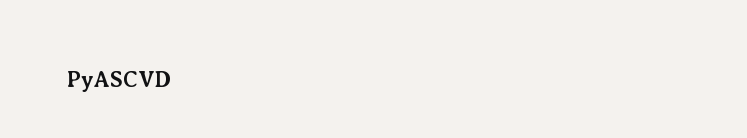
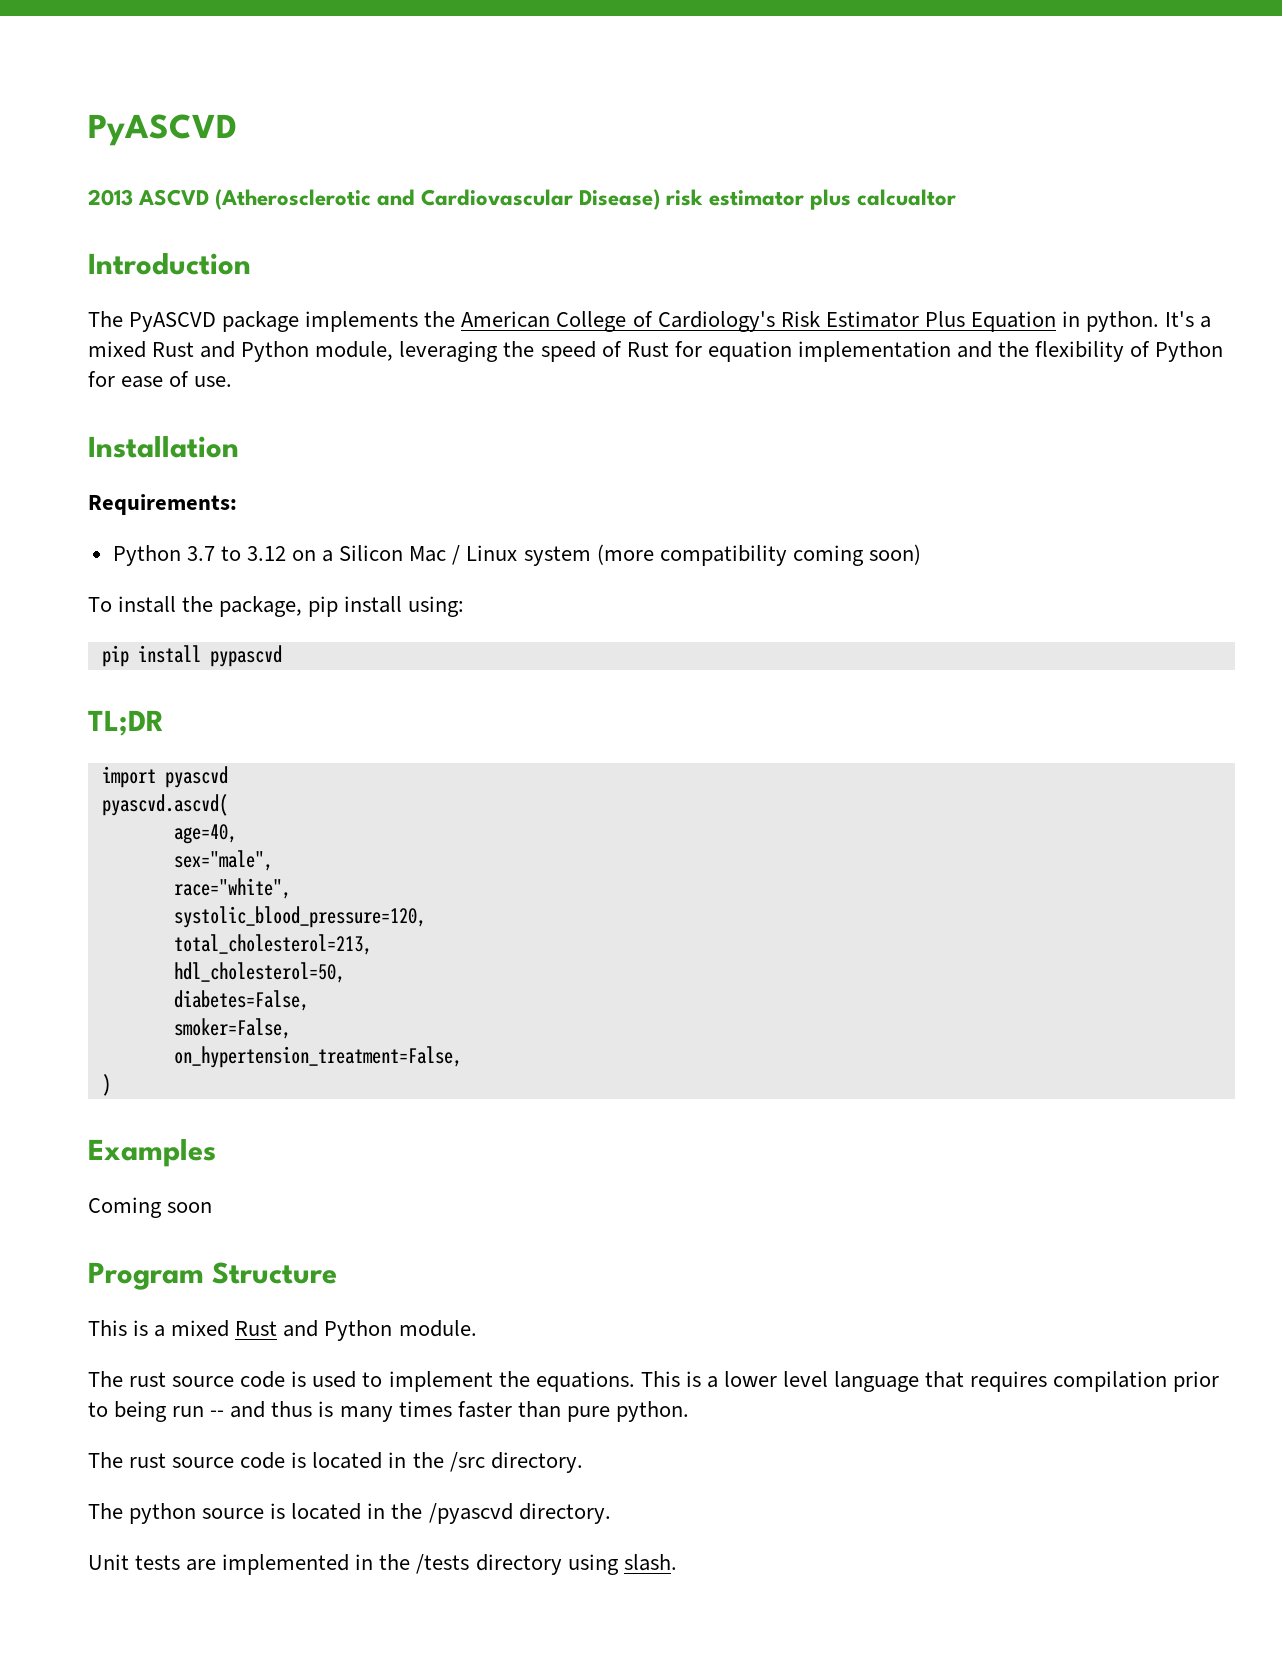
[67,71,171,92] PyASCVD -> [88,114,237,146] [88,189,956,210] [88,253,251,275] [88,311,1212,332] [88,341,1224,362] [88,371,233,388] [88,436,239,458] [88,494,237,515] [112,544,921,566] [88,596,465,617] [101,645,282,667] [88,710,164,736] [101,766,228,788] [101,794,228,816] [173,824,237,844] [173,850,273,871] [173,878,291,899] [173,906,426,928] [173,934,372,955] [173,962,345,983] [173,990,309,1011] [173,1018,291,1039] [173,1046,462,1068] [101,1074,111,1096] [88,1139,216,1167] [88,1197,213,1218] [88,1262,338,1290] [88,1320,477,1341] [88,1371,1220,1392] [88,1401,689,1422] [88,1452,583,1473] [88,1503,611,1524] [88,1554,677,1575] PyASCVD // 2013 ASCVD (Atherosclerotic and Cardiovascular Disease) risk estimator plus calcualtor // Introduction // The PyASCVD package implements the American College of Cardiology's Risk Estimator Plus Equation in python. It's a mixed Rust and Python module, leveraging the speed of Rust for equation implementation and the flexibility of Python for ease of use. // Installation // Requirements: // Python 3.7 to 3.12 on a Silicon Mac / Linux system (more compatibility coming soon) // To install the package, pip install using: // pip install pypascvd // TL;DR // import pyascvd // pyascvd.ascvd( // age=40, // sex="male", // race="white", // systolic_blood_pressure=120, // total_cholesterol=213, // hdl_cholesterol=50, // diabetes=False, // smoker=False, // on_hypertension_treatment=False, // ) // Examples // Coming soon // Program Structure // This is a mixed Rust and Python module. // The rust source code is used to implement the equations. This is a lower level language that requires compilation prior to being run -- and thus is many times faster than pure python. // The rust source code is located in the /src directory. // The python source is located in the /pyascvd directory. // Unit tests are implemented in the /tests directory using slash.

